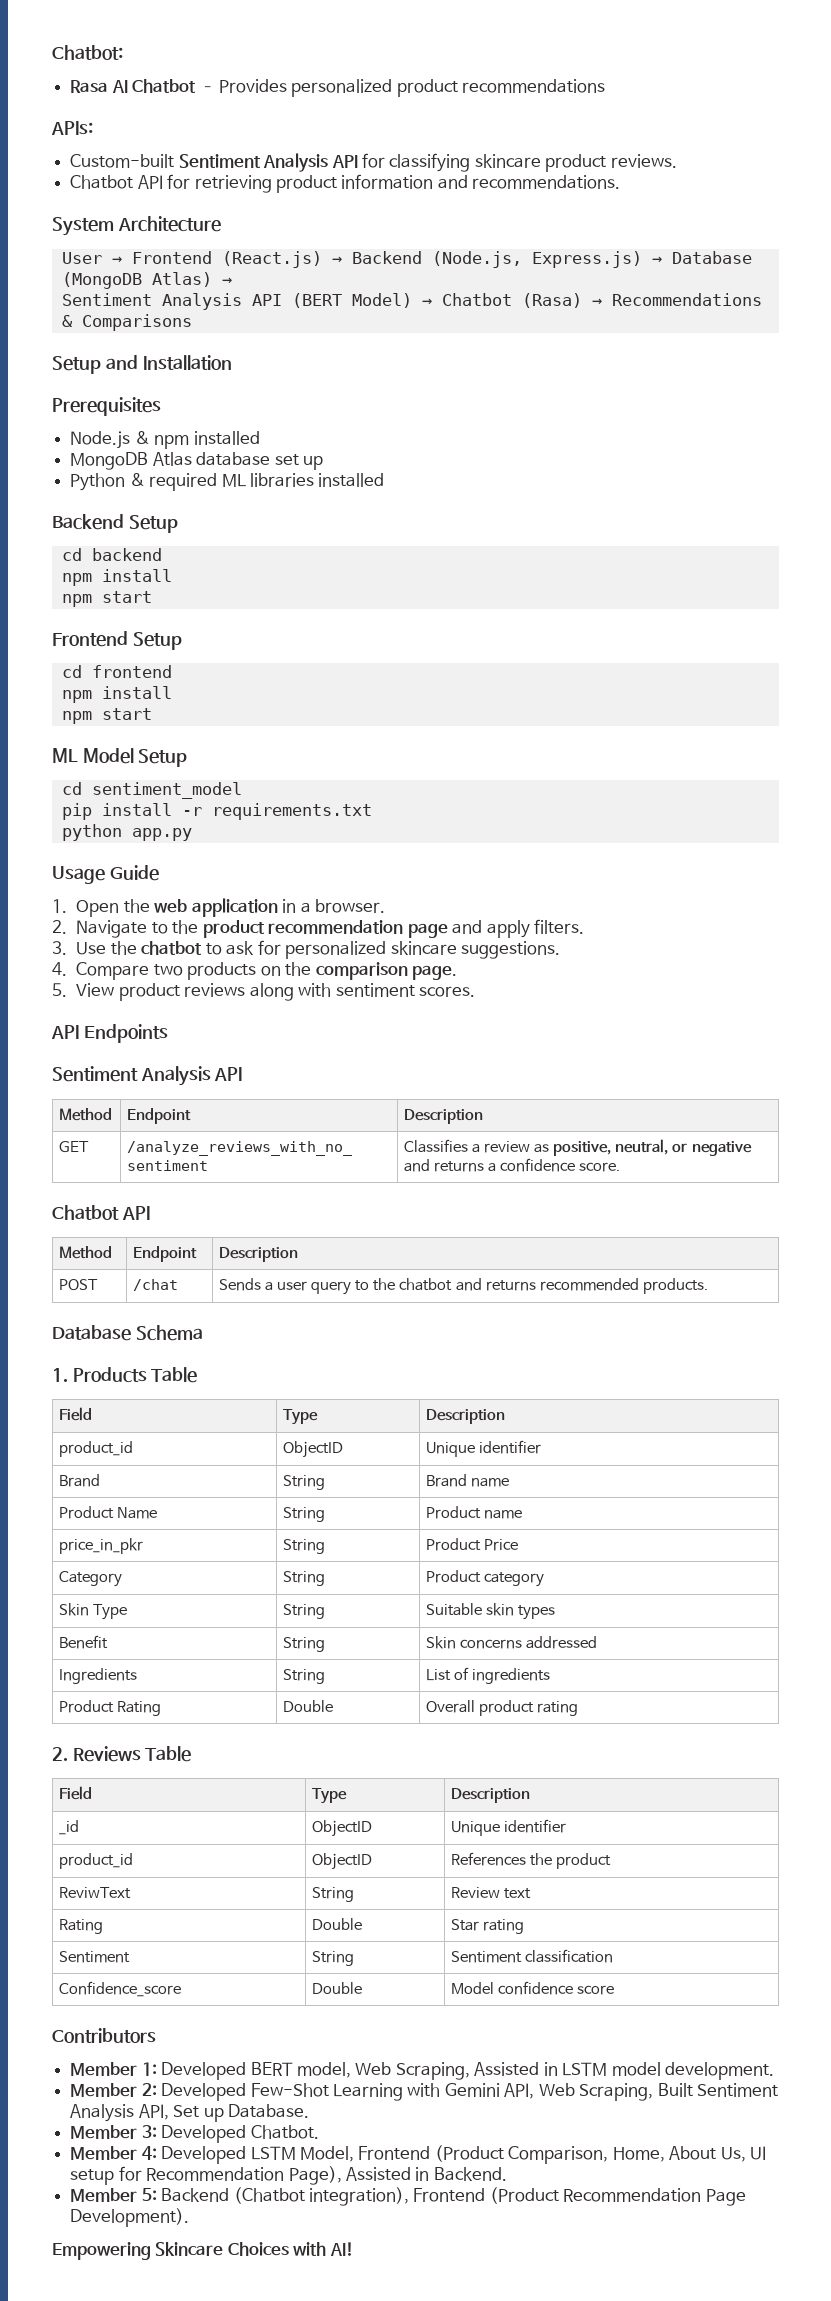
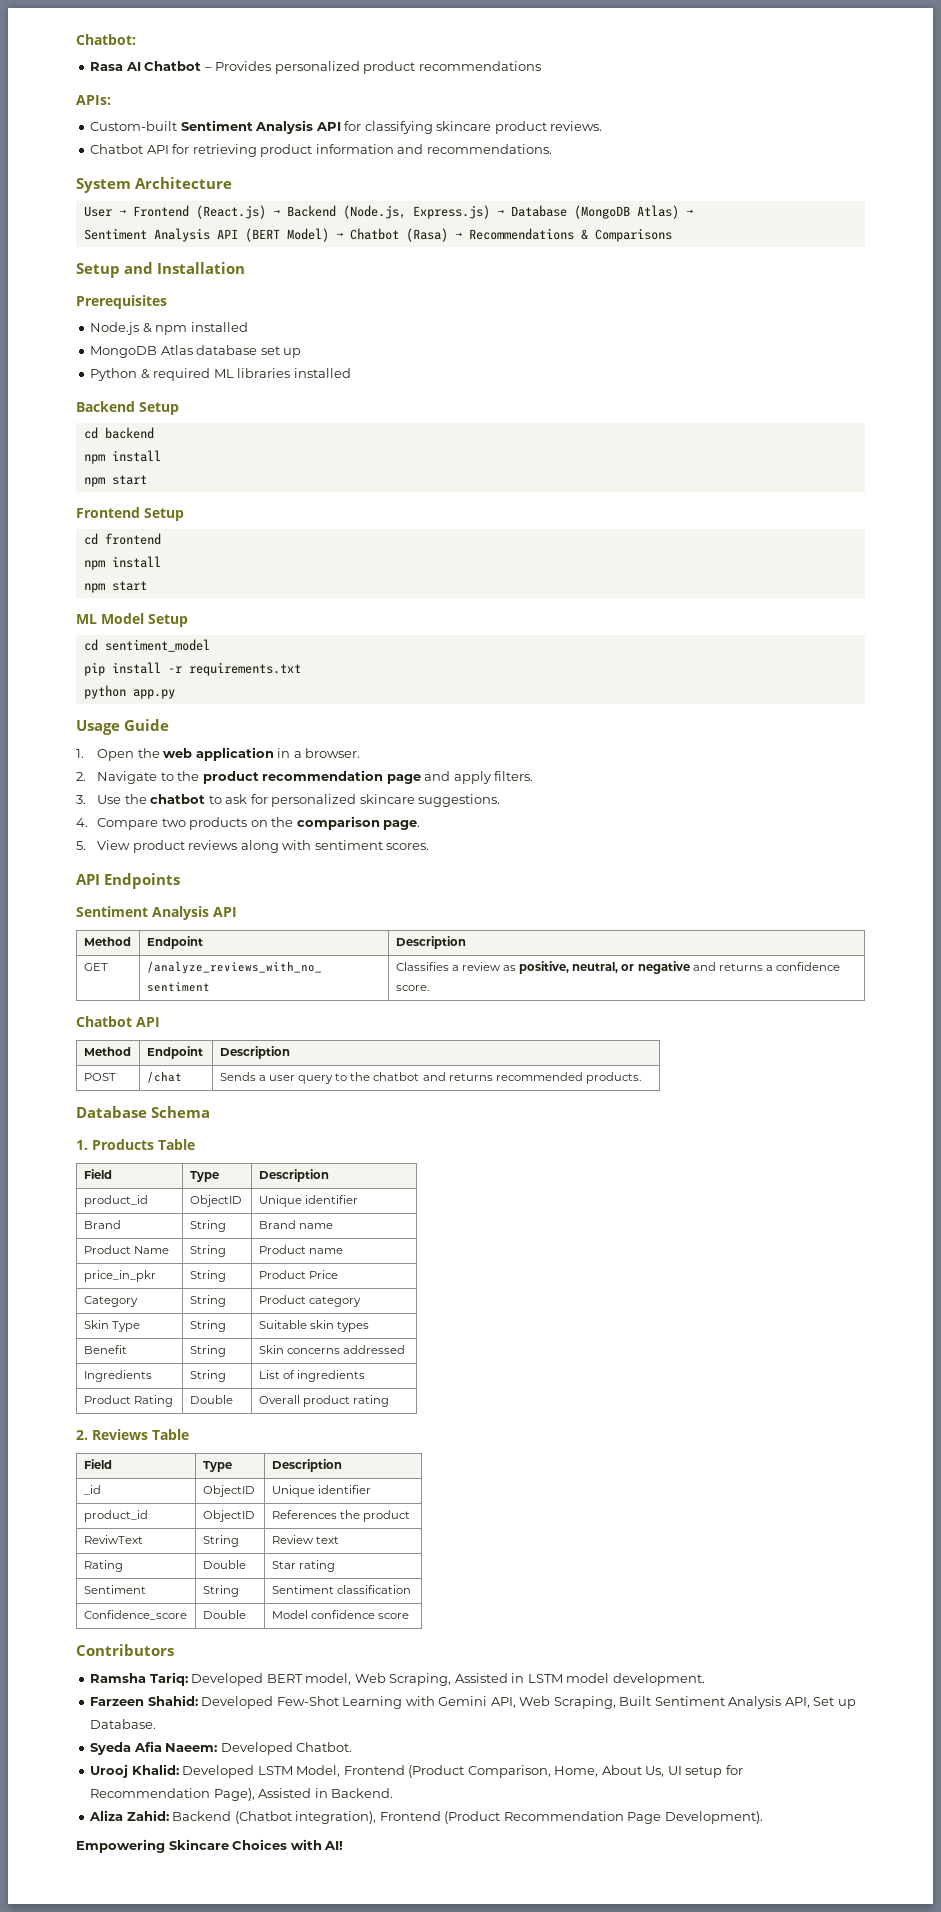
[70,2062,157,2076] Member 1: -> [90,1672,188,1686] Ramsha Tariq:
[70,2083,157,2097] Member 2: -> [90,1695,198,1706] Farzeen Shahid:
[70,2125,157,2139] Member 3: -> [90,1741,218,1755] Syeda Afia Naeem:
[70,2146,157,2160] Member 4: -> [90,1764,179,1778] Urooj Khalid:
[70,2188,157,2202] Member 5: -> [89,1810,169,1821] Aliza Zahid:

